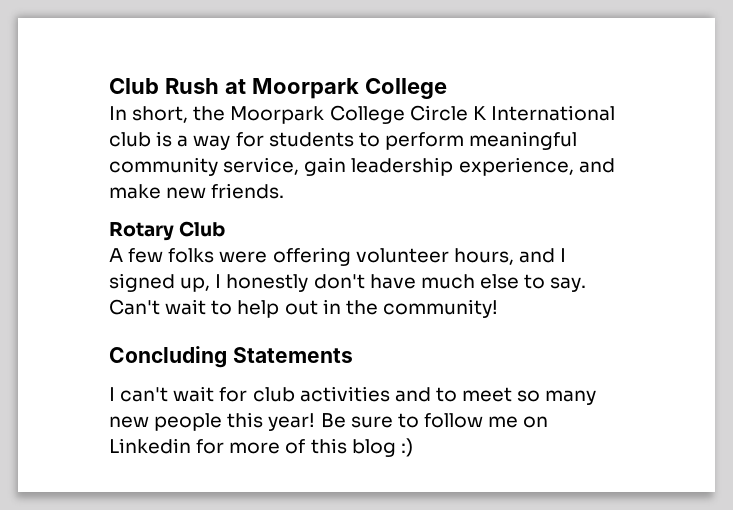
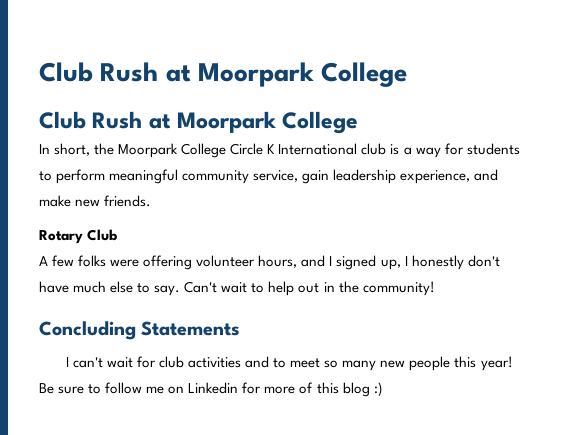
[109,78,447,99] Club Rush at Moorpark College -> [39,62,408,87] [39,111,359,134] Club Rush at Moorpark College // Club Rush at Moorpark College

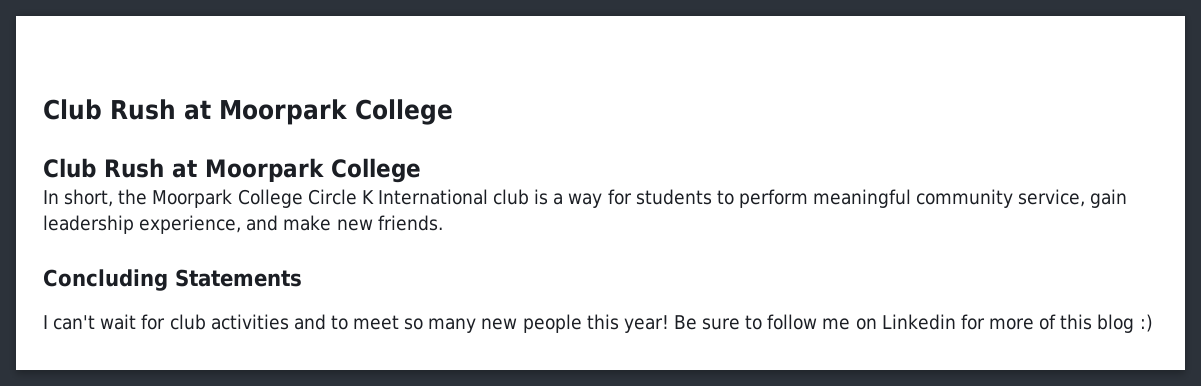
[39,229,118,244] [39,255,500,270] [39,281,435,296] // Rotary Club // A few folks were offering volunteer hours, and I signed up, I honestly don't have much else to say. Can't wait to help out in the community! -> (443, 223) none

